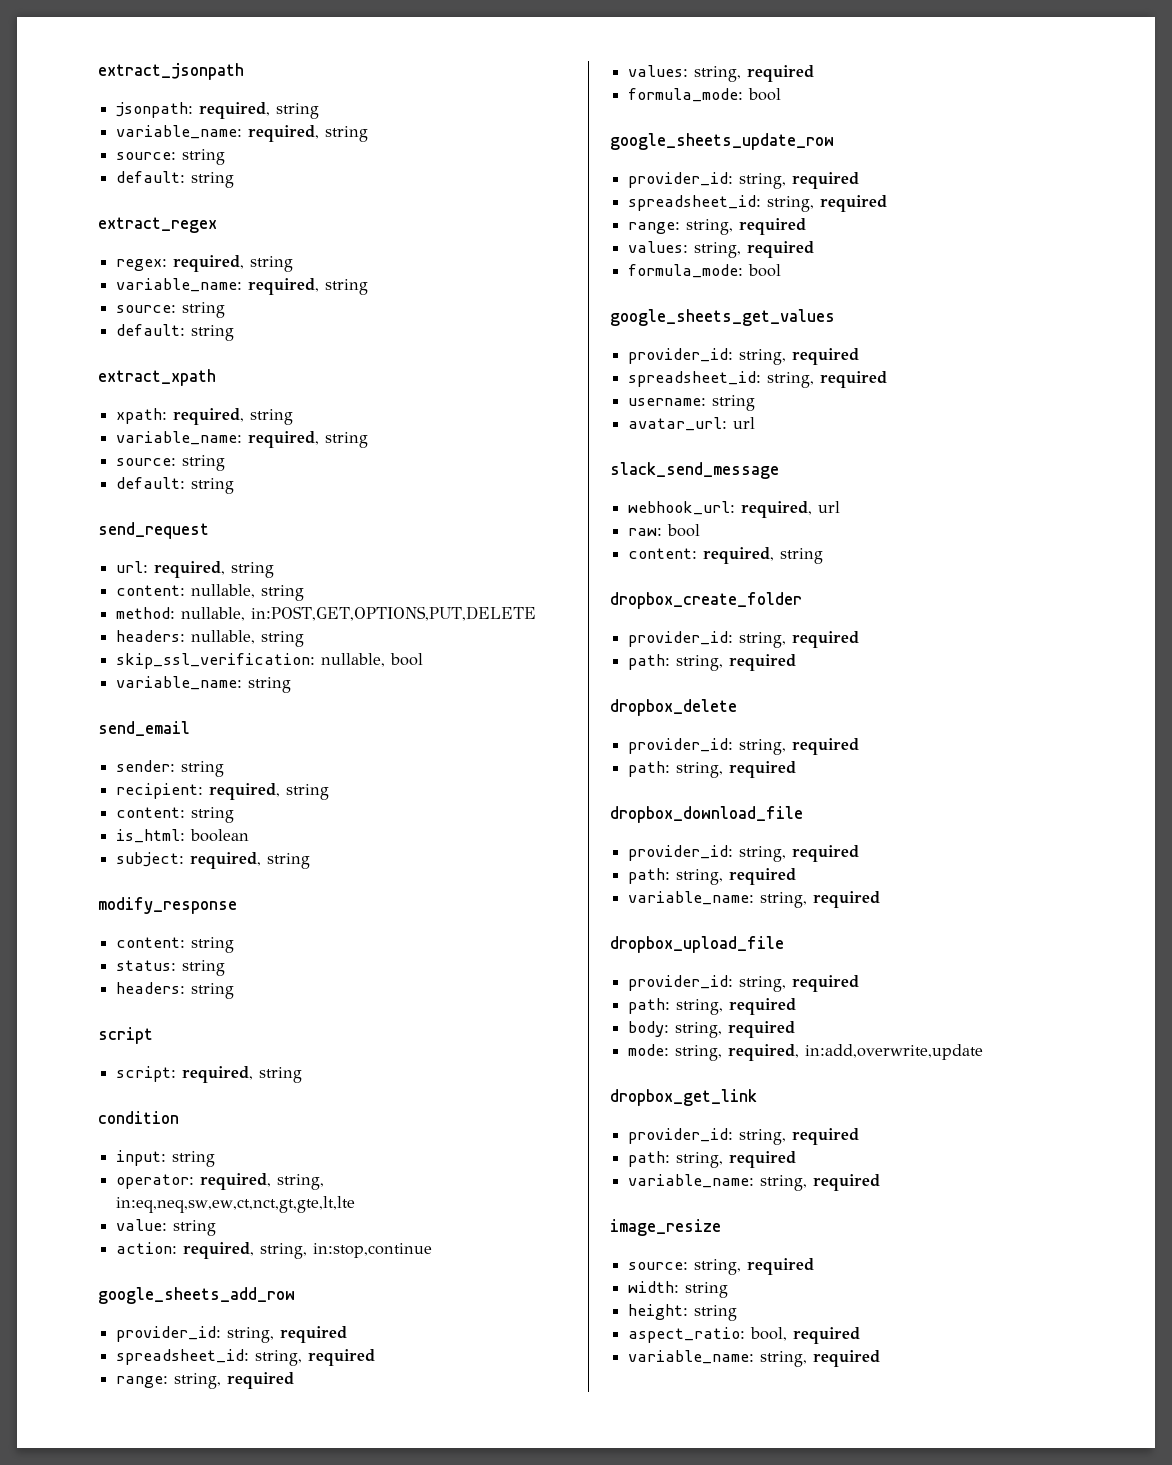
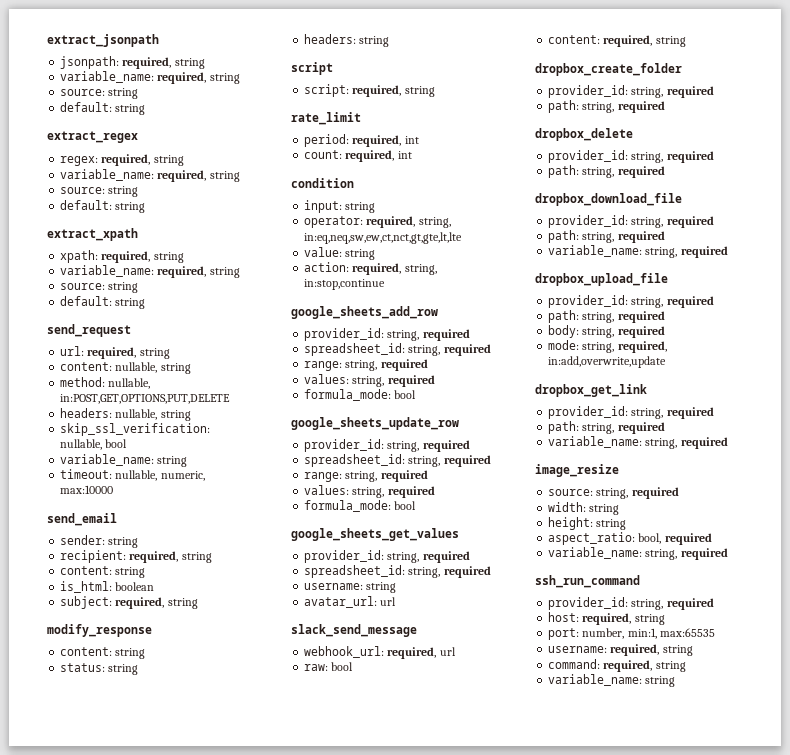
(292, 685) none -> [60,469,205,481] [60,485,114,494] // timeout: nullable, numeric, max:10000
(303, 1075) none -> [291,112,361,125] [304,134,419,147] [304,150,412,162] // rate_limit // period: required, int // count: required, int
(881, 1358) none -> [535,575,640,588] [548,597,714,610] [548,612,665,625] [548,628,715,640] [548,644,693,656] [548,659,686,672] [548,674,676,687] // ssh_run_command // provider_id: string, required // host: required, string // port: number, min:1, max:65535 // username: required, string // command: required, string // variable_name: string

